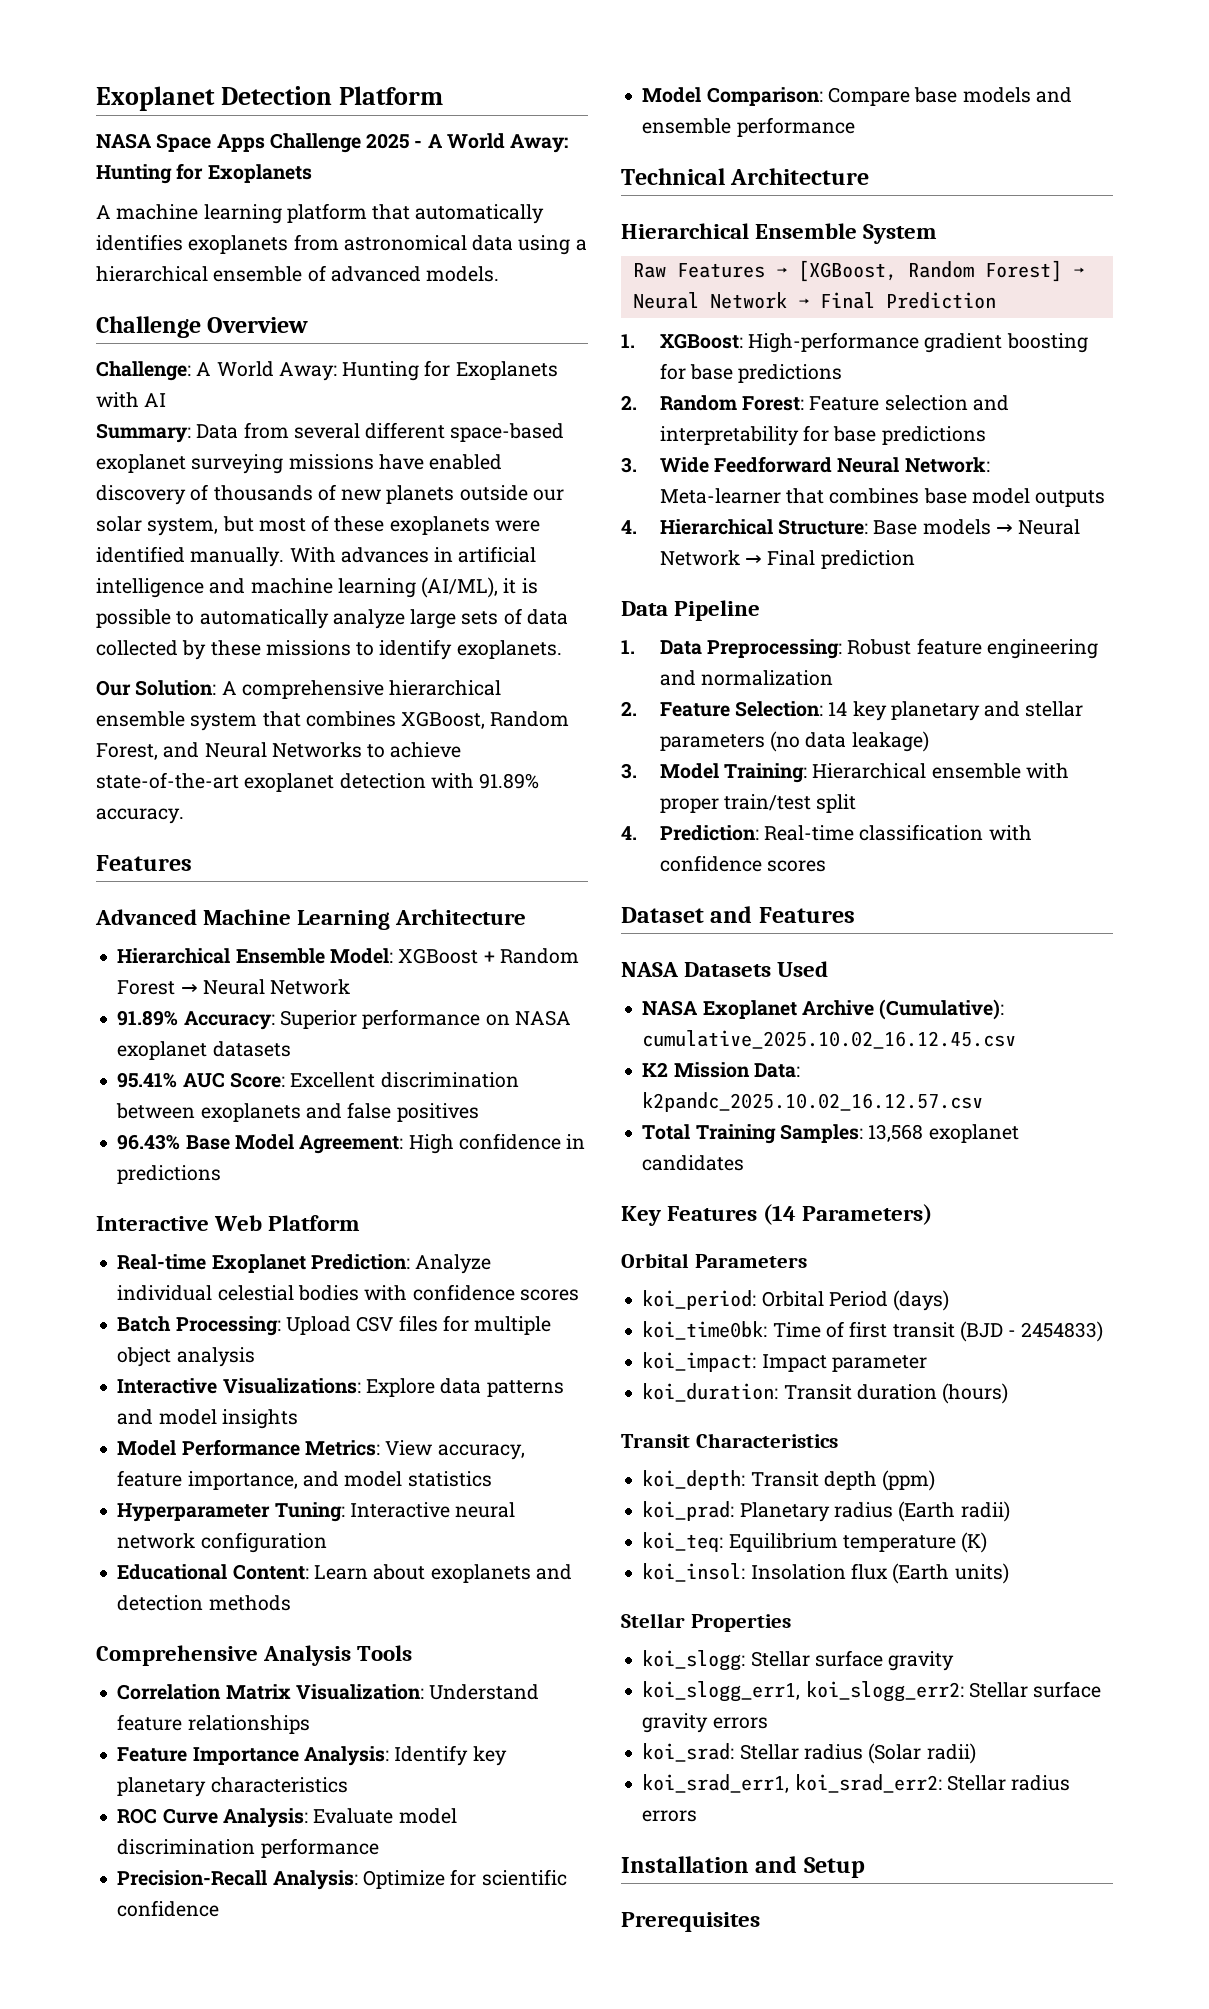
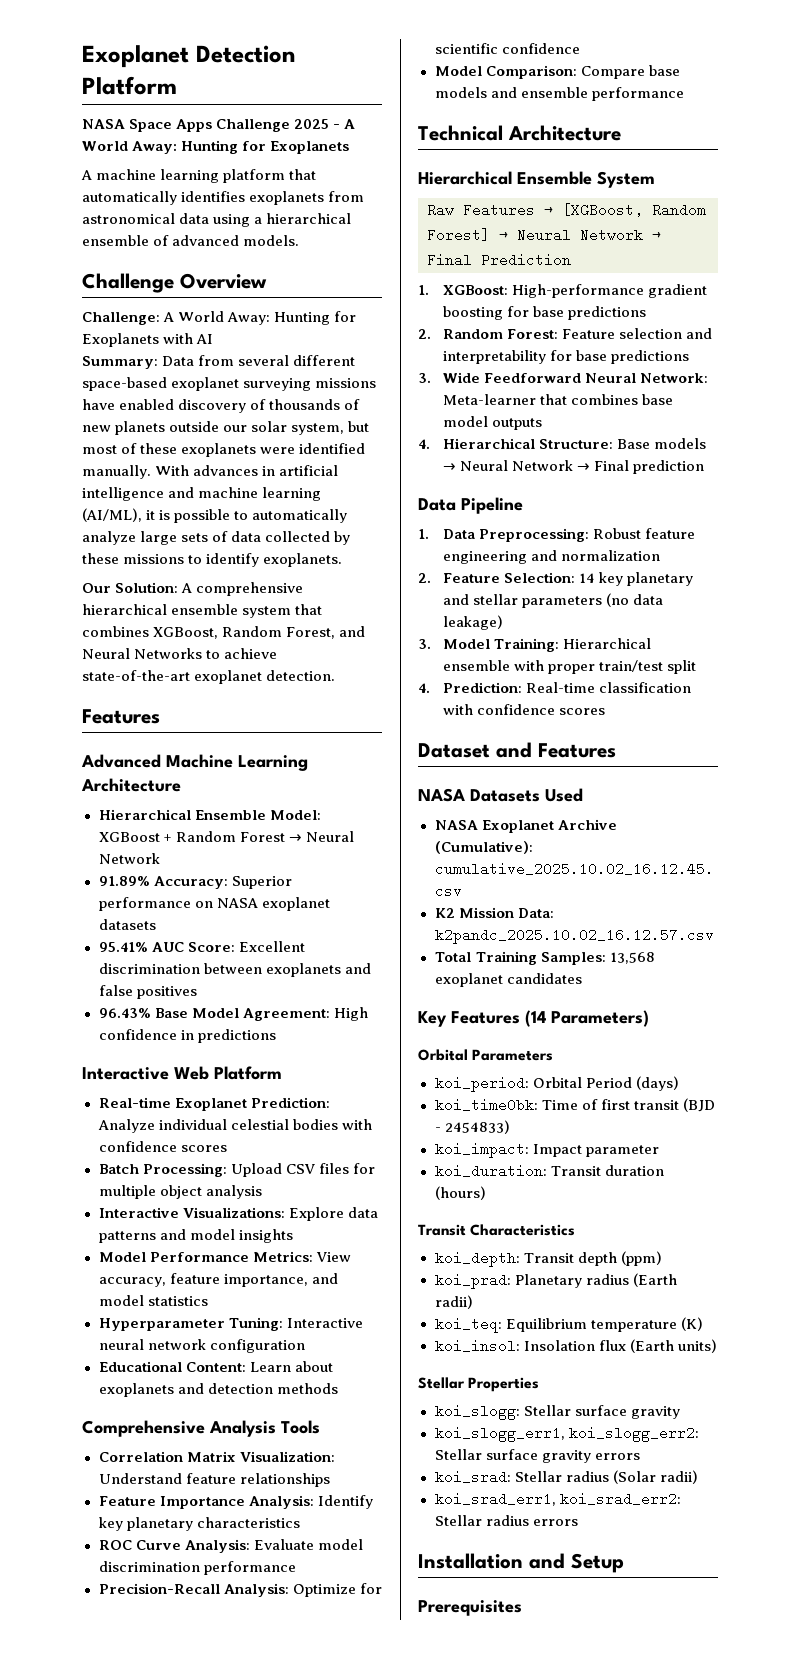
[339,773,540,789] [96,808,184,824] detection with 91.89% accuracy. -> [266,670,336,681] detection.

